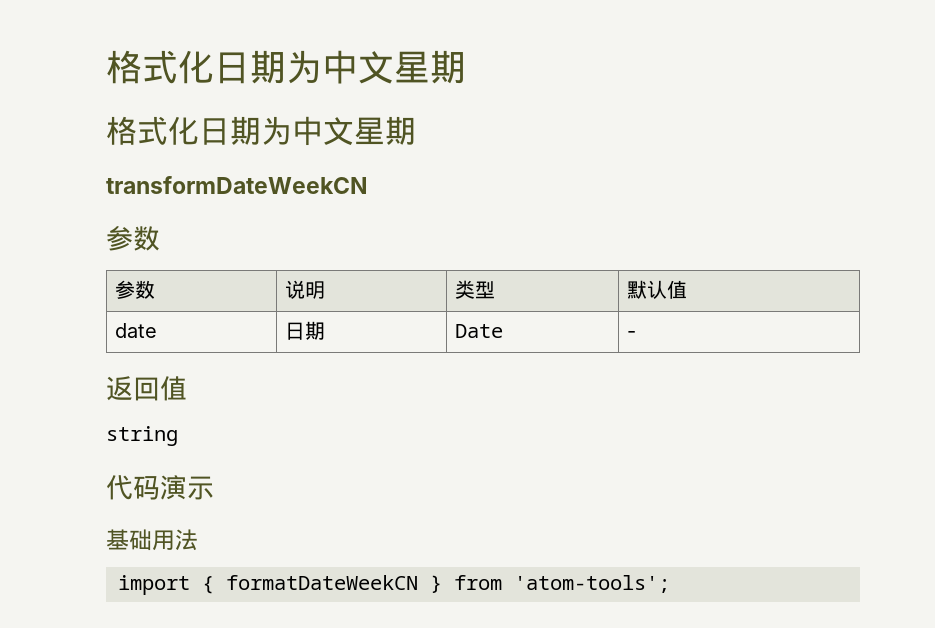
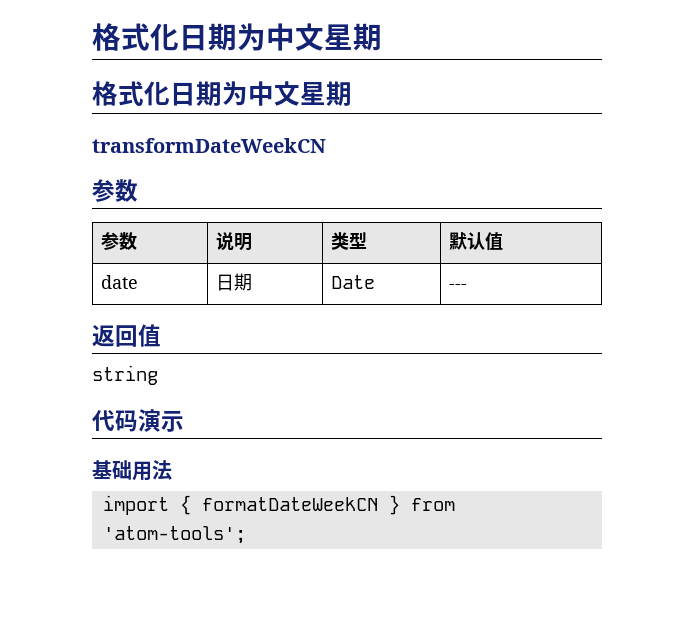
[626,331,636,338] - -> [449,284,468,289] ---

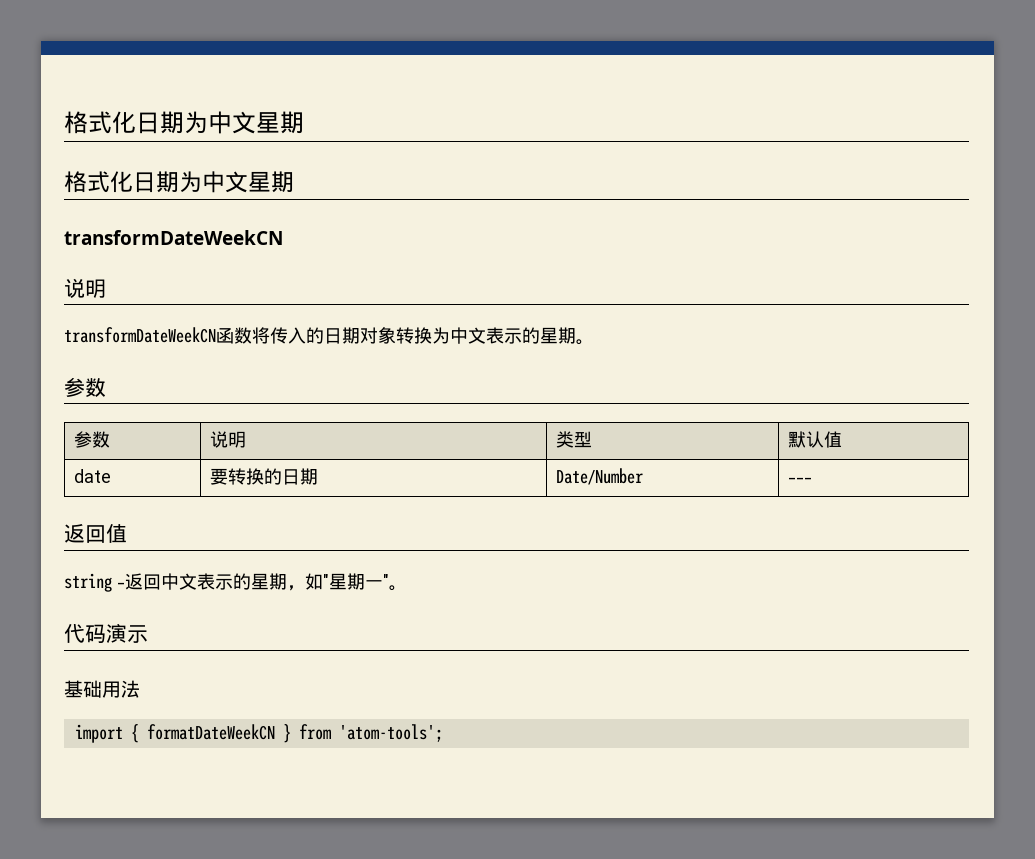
(326, 145) none -> [64,278,106,298] [64,327,594,345] // 说明 // transformDateWeekCN函数将传入的日期对象转换为中文表示的星期。
(139, 282) none -> [210,468,283,485] 要转换的
[331,275,376,289] Date -> [556,468,644,485] Date/Number
(158, 375) none -> [117,573,407,591] -返回中文表示的星期，如"星期一"。

